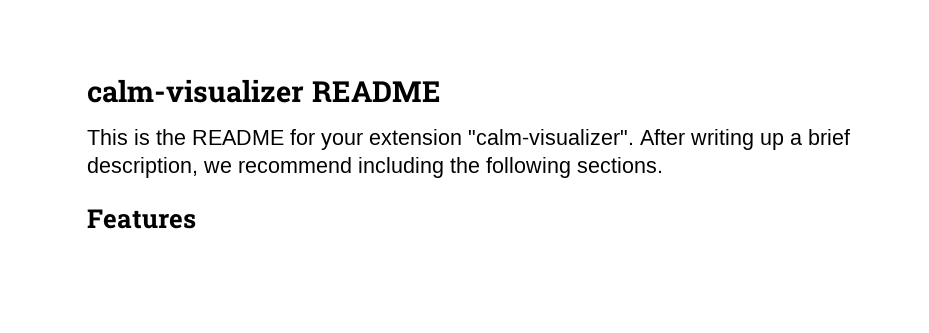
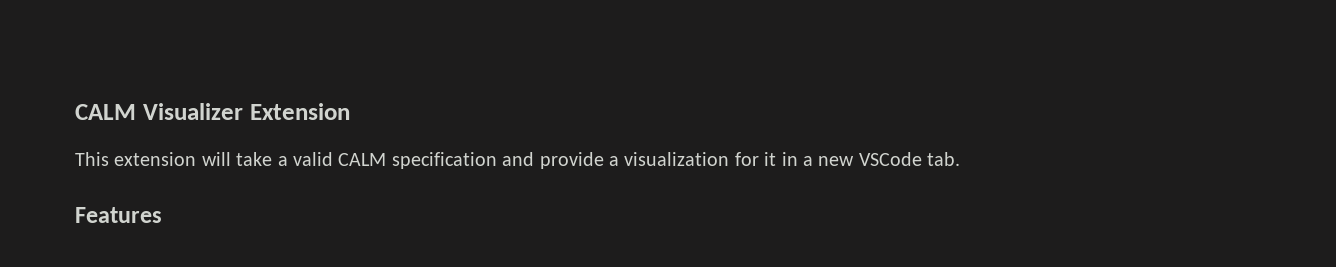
[87,79,441,103] [87,129,850,150] [87,157,663,178] calm-visualizer README // This is the README for your extension "calm-visualizer". After writing up a brief description, we recommend including the following sections. -> [75,103,350,120] [75,152,961,169] CALM Visualizer Extension // This extension will take a valid CALM specification and provide a visualization for it in a new VSCode tab.

